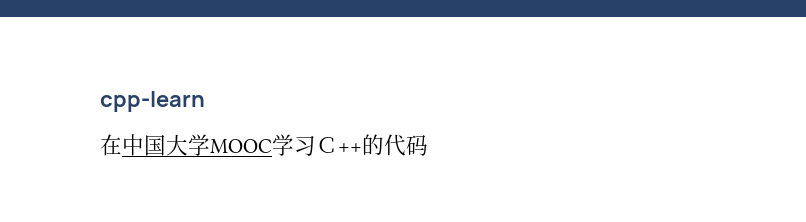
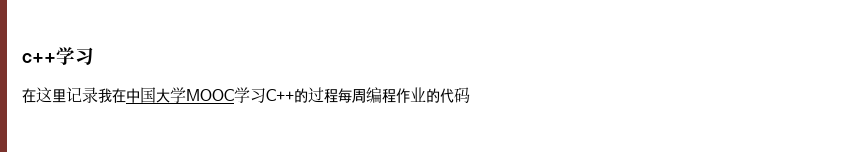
[100,91,205,112] [100,134,122,156] cpp-learn // 在 -> [22,47,94,65] [22,87,126,103] c++学习 // 在这里记录我在
[316,137,362,153] Ｃ++ -> [266,87,426,103] C++的过程每周编程作业

